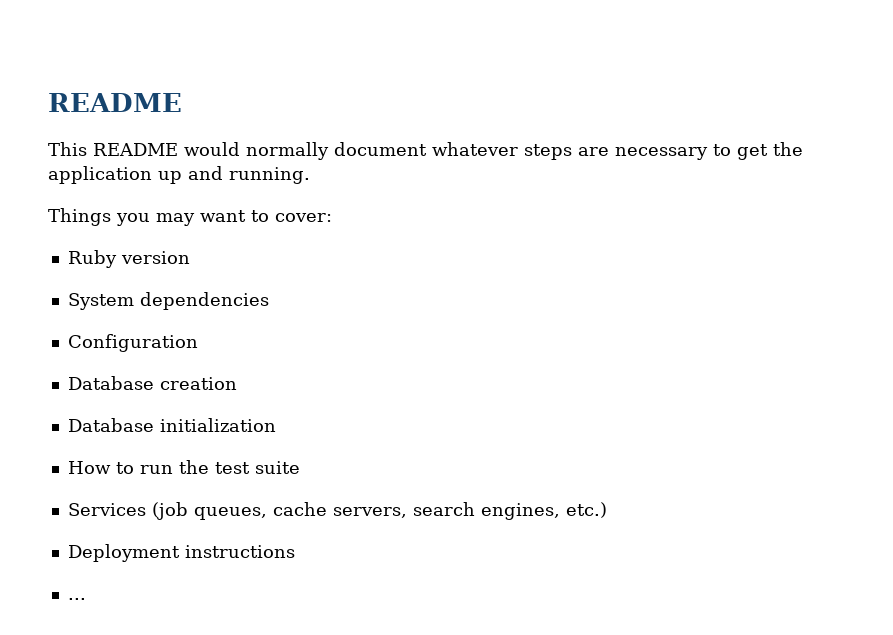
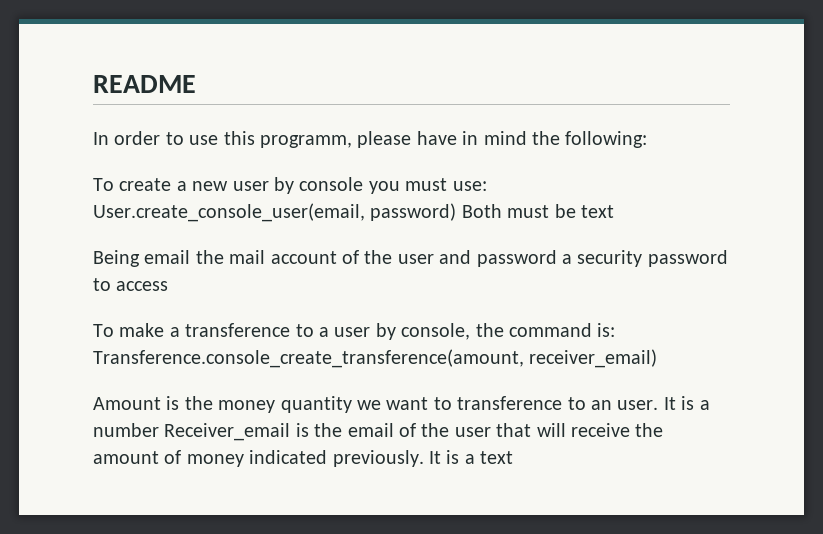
[48,142,803,160] [48,166,310,184] [48,208,332,226] [67,250,190,268] [67,292,269,310] [67,334,198,352] [67,376,237,390] [67,418,276,432] [67,460,300,474] [67,502,607,520] [67,544,295,562] [67,598,86,600] This README would normally document whatever steps are necessary to get the application up and running. // Things you may want to cover: // Ruby version // System dependencies // Configuration // Database creation // Database initialization // How to run the test suite // Services (job queues, cache servers, search engines, etc.) // Deployment instructions // ... -> [93,131,648,148] [93,177,487,194] [93,203,614,222] [93,250,728,267] [93,278,169,291] [93,323,616,340] [93,349,658,368] [93,396,710,413] [93,423,664,441] [93,450,514,467] In order to use this programm, please have in mind the following: // To create a new user by console you must use: User.create_console_user(email, password) Both must be text // Being email the mail account of the user and password a security password to access // To make a transference to a user by console, the command is: Transference.console_create_transference(amount, receiver_email) // Amount is the money quantity we want to transference to an user. It is a number Receiver_email is the email of the user that will receive the amount of money indicated previously. It is a text

